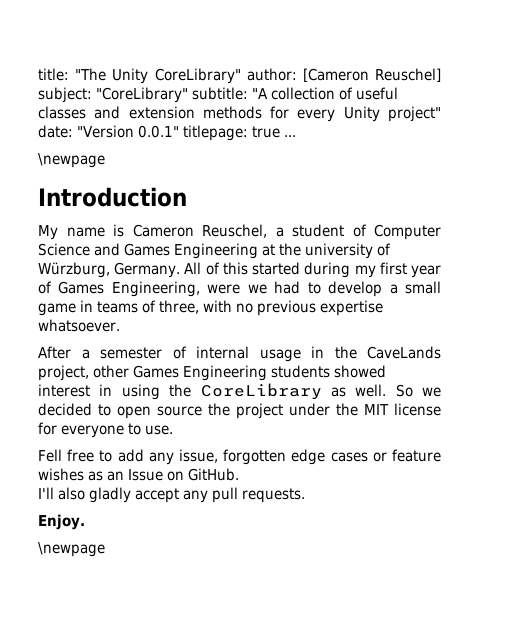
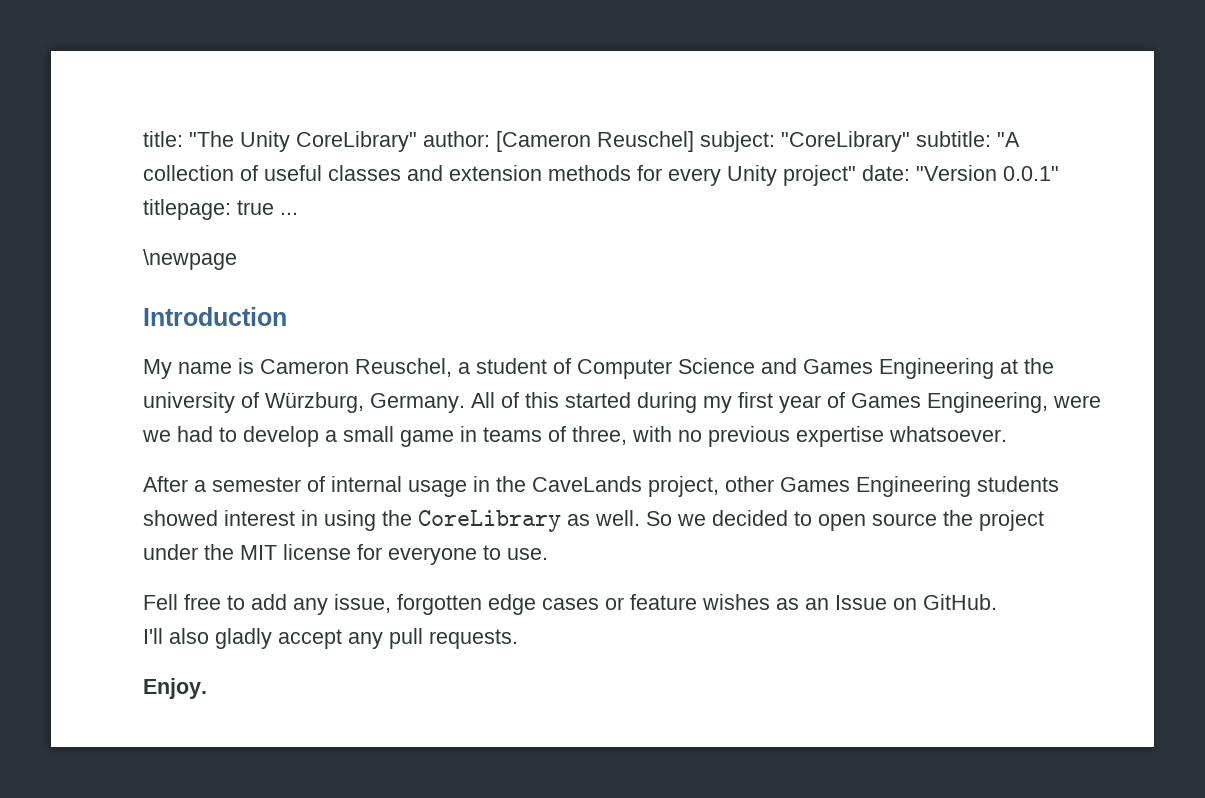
[38,542,105,557] // \newpage -> (207, 688) none

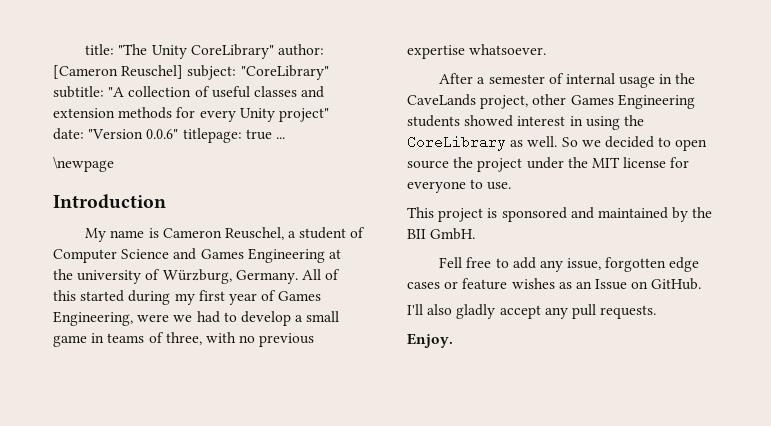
[1003,166,1059,181] 0.0.1" -> [146,129,179,139] 0.0.6"
(548, 554) none -> [407,207,713,222] [407,228,476,240] // This project is sponsored and maintained by the BII GmbH.

